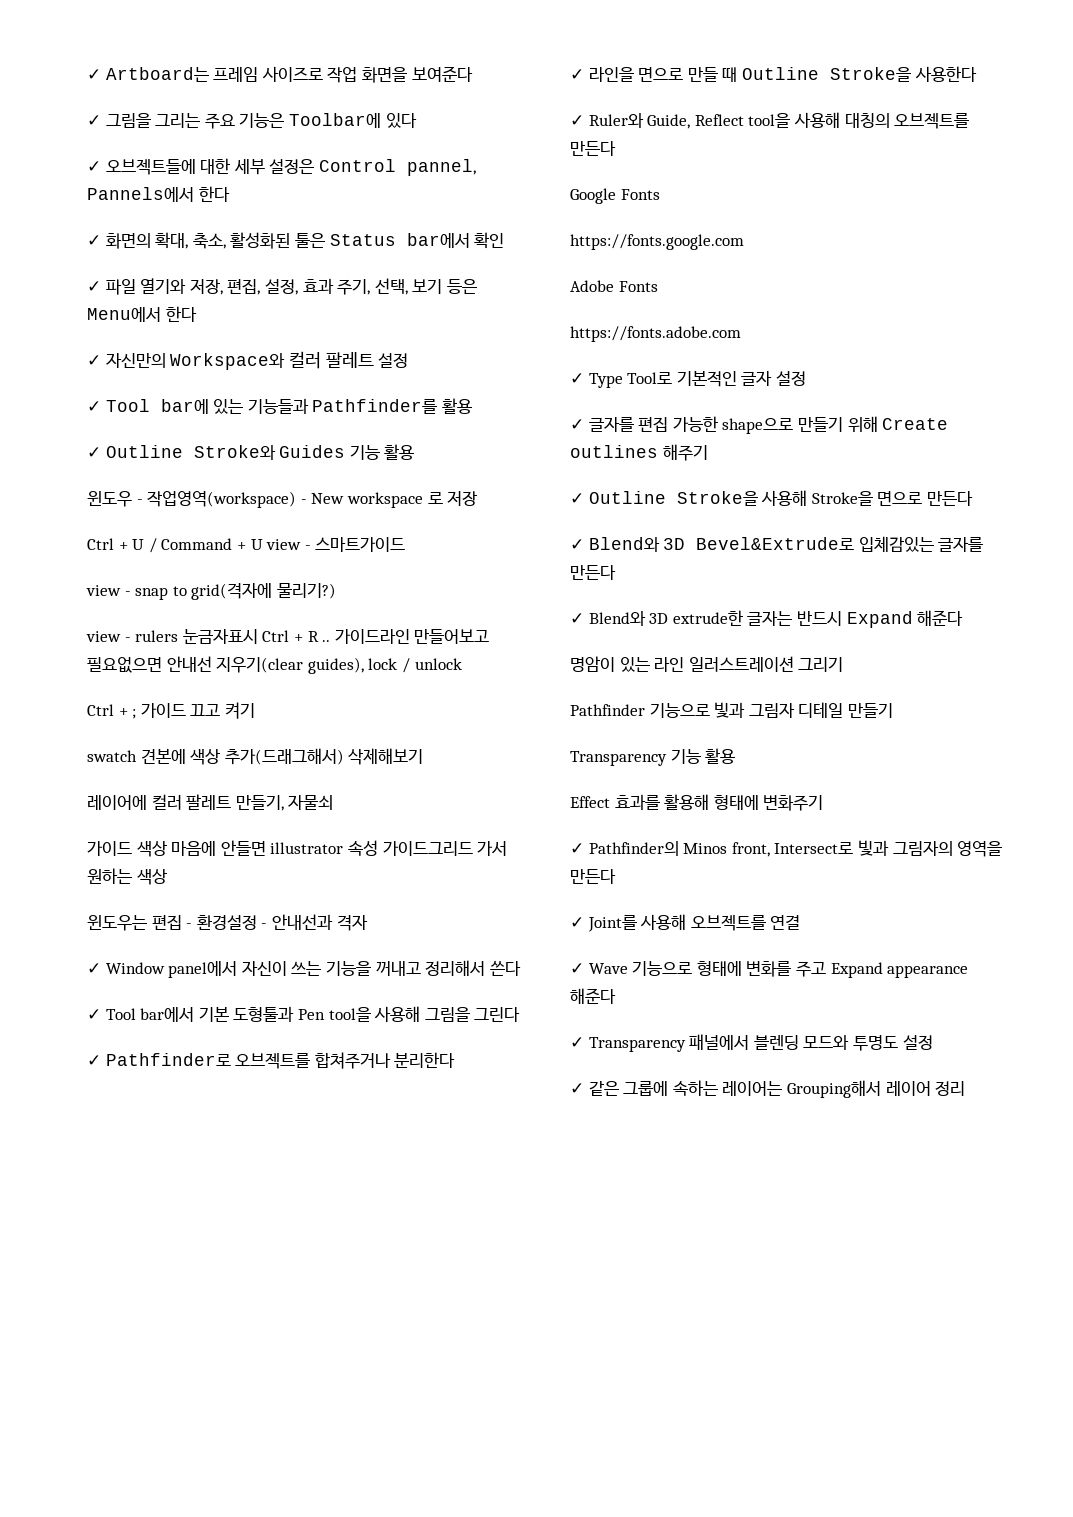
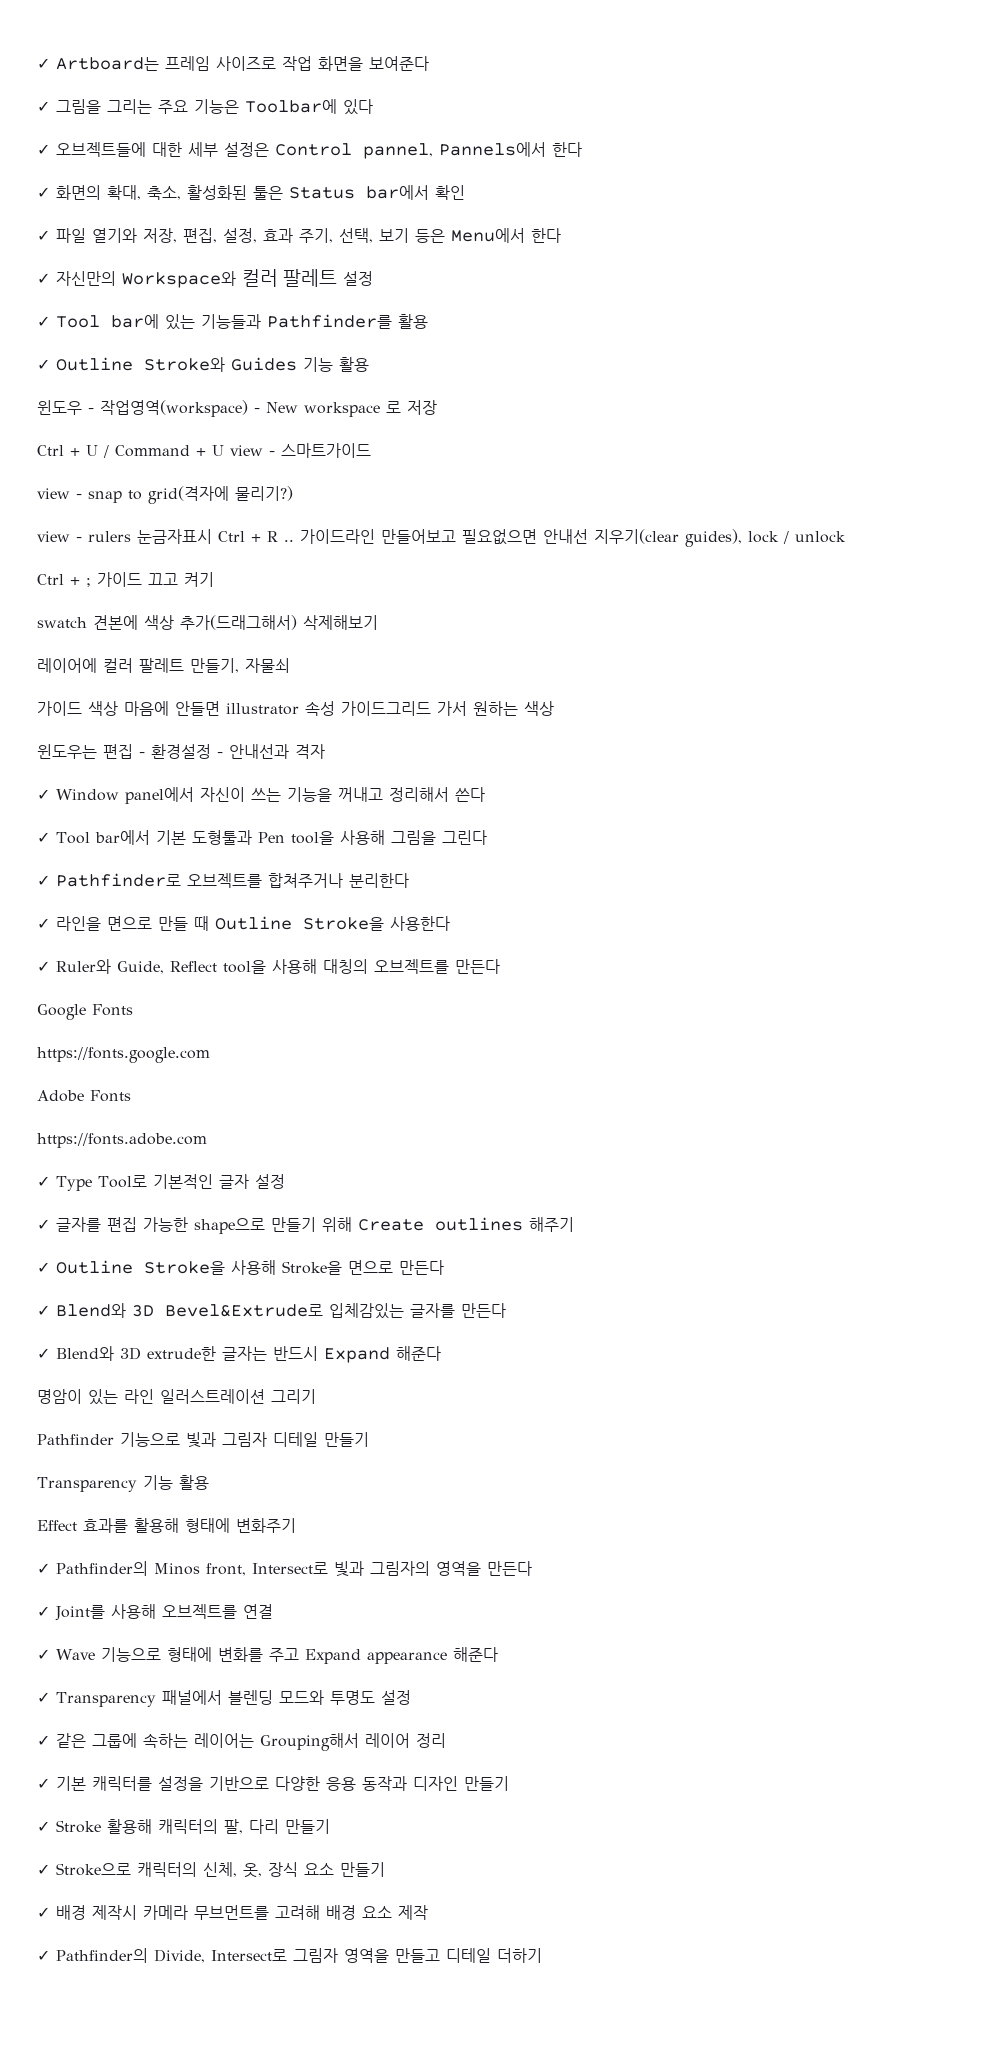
(966, 1088) none -> [37,1776,509,1791] [37,1819,330,1834] [37,1862,385,1878] [37,1905,428,1920] [37,1948,542,1963] // ✓ 기본 캐릭터를 설정을 기반으로 다양한 응용 동작과 디자인 만들기 // ✓ Stroke 활용해 캐릭터의 팔, 다리 만들기 // ✓ Stroke으로 캐릭터의 신체, 옷, 장식 요소 만들기 // ✓ 배경 제작시 카메라 무브먼트를 고려해 배경 요소 제작 // ✓ Pathfinder의 Divide, Intersect로 그림자 영역을 만들고 디테일 더하기

